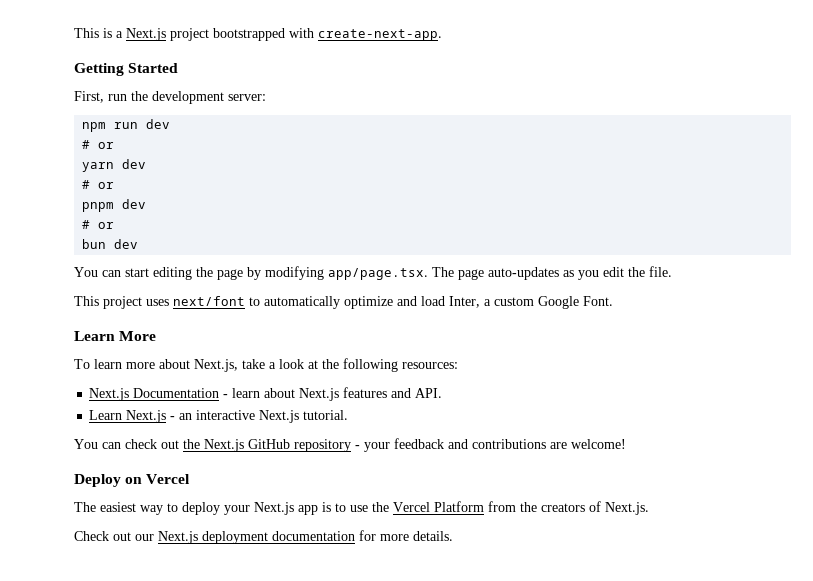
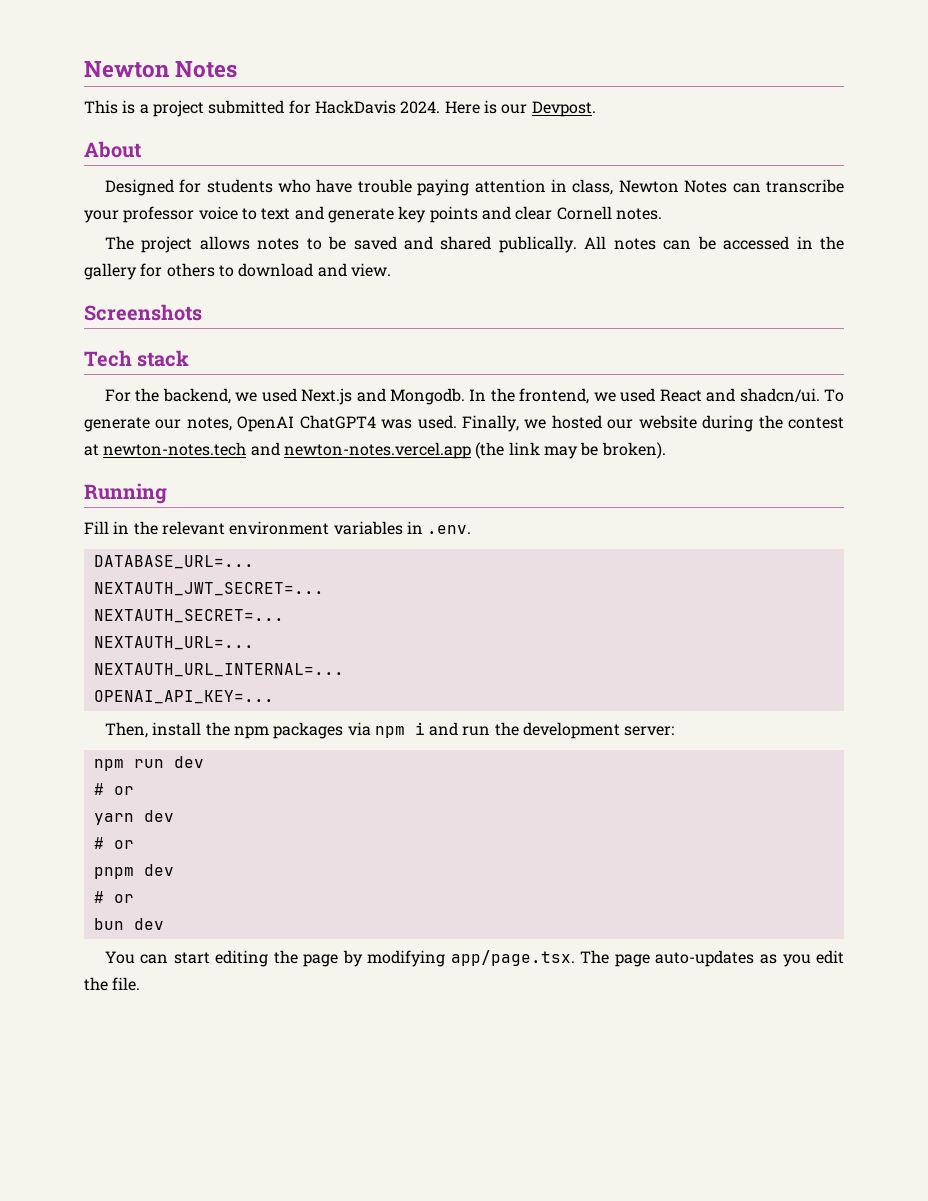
(74, 33) none -> [84,61,238,78] Newton Notes //
[126,28,442,41] [74,63,179,76] [74,91,104,103] Next.js project bootstrapped with create-next-app. // Getting Started // First, -> [152,100,596,117] [84,141,141,158] [104,179,845,196] [84,206,662,223] [104,236,844,253] [84,263,391,280] [84,304,202,321] [84,350,190,367] [104,388,844,405] [84,415,845,432] [84,442,666,459] [84,483,167,504] [84,521,472,535] [93,555,254,569] [93,582,324,596] [93,609,284,623] [93,636,254,650] [93,663,344,677] [93,690,274,704] [104,722,459,739] project submitted for HackDavis 2024. Here is our Devpost. // About // Designed for students who have trouble paying attention in class, Newton Notes can transcribe your professor voice to text and generate key points and clear Cornell notes. // The project allows notes to be saved and shared publically. All notes can be accessed in the gallery for others to download and view. // Screenshots // Tech stack // For the backend, we used Next.js and Mongodb. In the frontend, we used React and shadcn/ui. To generate our notes, OpenAI ChatGPT4 was used. Finally, we hosted our website during the contest at newton-notes.tech and newton-notes.vercel.app (the link may be broken). // Running // Fill in the relevant environment variables in .env. // DATABASE_URL=... // NEXTAUTH_JWT_SECRET=... // NEXTAUTH_SECRET=... // NEXTAUTH_URL=... // NEXTAUTH_URL_INTERNAL=... // OPENAI_API_KEY=... // Then, install the npm packages via npm i and
[74,296,613,309] [74,331,157,341] [74,358,458,372] [89,387,443,401] [89,410,349,423] [74,438,626,452] [74,474,191,487] [74,501,649,515] [74,530,453,544] // This project uses next/font to automatically optimize and load Inter, a custom Google Font. // Learn More // To learn more about Next.js, take a look at the following resources: // Next.js Documentation - learn about Next.js features and API. // Learn Next.js - an interactive Next.js tutorial. // You can check out the Next.js GitHub repository - your feedback and contributions are welcome! // Deploy on Vercel // The easiest way to deploy your Next.js app is to use the Vercel Platform from the creators of Next.js. // Check out our Next.js deployment documentation for more details. -> (141, 984) none

